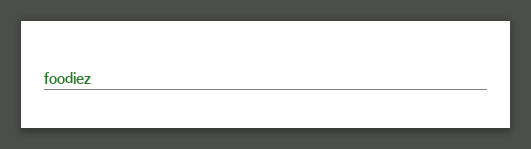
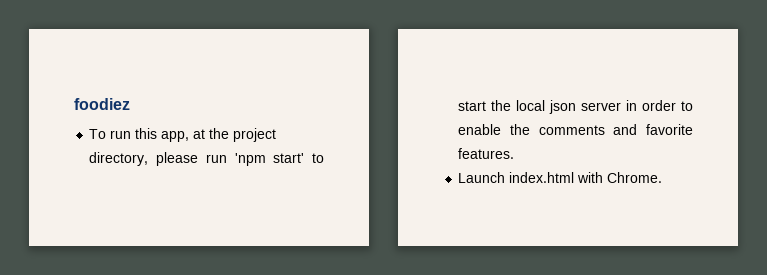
(91, 78) none -> [89,128,277,142] [89,152,324,166] [458,100,693,114] [458,124,693,135] [458,148,515,159] [458,172,663,183] // To run this app, at the project directory, please run 'npm start' to start the local json server in order to enable the comments and favorite features. // Launch index.html with Chrome.

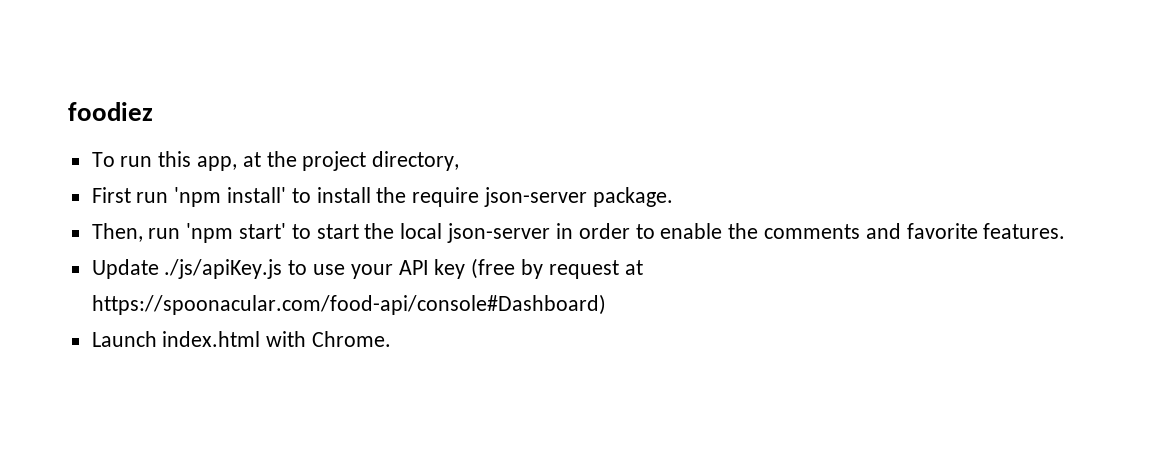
[156,152,199,166] please -> [91,187,673,207] [91,223,143,242] // First run 'npm install' to install the require json-server package. // Then,
[549,100,622,114] json server -> [447,223,551,243] json-server
(515, 153) none -> [91,258,643,279] [91,294,606,315] // Update ./js/apiKey.js to use your API key (free by request at https://spoonacular.com/food-api/console#Dashboard)

